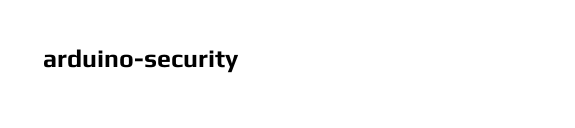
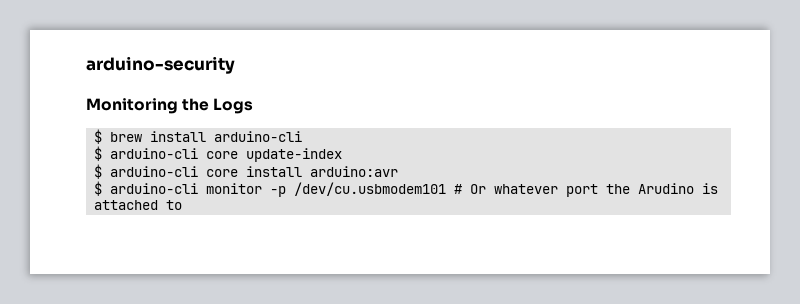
(239, 61) none -> [86,98,254,114] [94,129,303,144] [94,146,343,162] [94,164,399,179] [94,181,719,197] [94,200,183,210] // Monitoring the Logs // $ brew install arduino-cli // $ arduino-cli core update-index // $ arduino-cli core install arduino:avr // $ arduino-cli monitor -p /dev/cu.usbmodem101 # Or whatever port the Arudino is attached to

